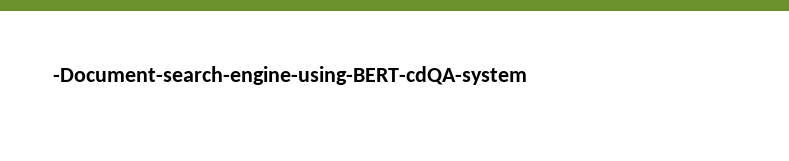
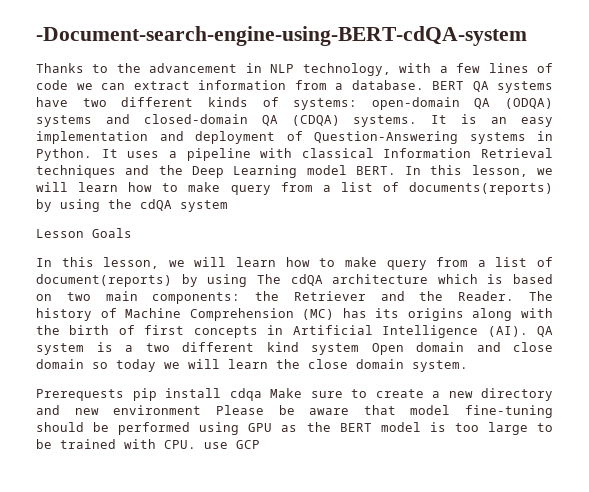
(527, 75) none -> [36,63,553,76] [36,80,553,93] [36,97,553,110] [36,114,554,127] [36,131,553,144] [36,148,553,161] [36,165,554,178] [36,182,553,195] [36,199,228,212] [36,228,132,238] [36,257,554,270] [36,274,553,287] [36,291,553,304] [36,308,553,321] [36,325,553,338] [36,342,553,355] [36,359,468,372] [36,388,553,401] [36,405,553,418] [36,422,553,435] [36,439,260,449] // Thanks to the advancement in NLP technology, with a few lines of code we can extract information from a database. BERT QA systems have two different kinds of systems: open-domain QA (ODQA) systems and closed-domain QA (CDQA) systems. It is an easy implementation and deployment of Question-Answering systems in Python. It uses a pipeline with classical Information Retrieval techniques and the Deep Learning model BERT. In this lesson, we will learn how to make query from a list of documents(reports) by using the cdQA system // Lesson Goals // In this lesson, we will learn how to make query from a list of document(reports) by using The cdQA architecture which is based on two main components: the Retriever and the Reader. The history of Machine Comprehension (MC) has its origins along with the birth of first concepts in Artificial Intelligence (AI). QA system is a two different kind system Open domain and close domain so today we will learn the close domain system. // Prerequests pip install cdqa Make sure to create a new directory and new environment Please be aware that model fine-tuning should be performed using GPU as the BERT model is too large to be trained with CPU. use GCP

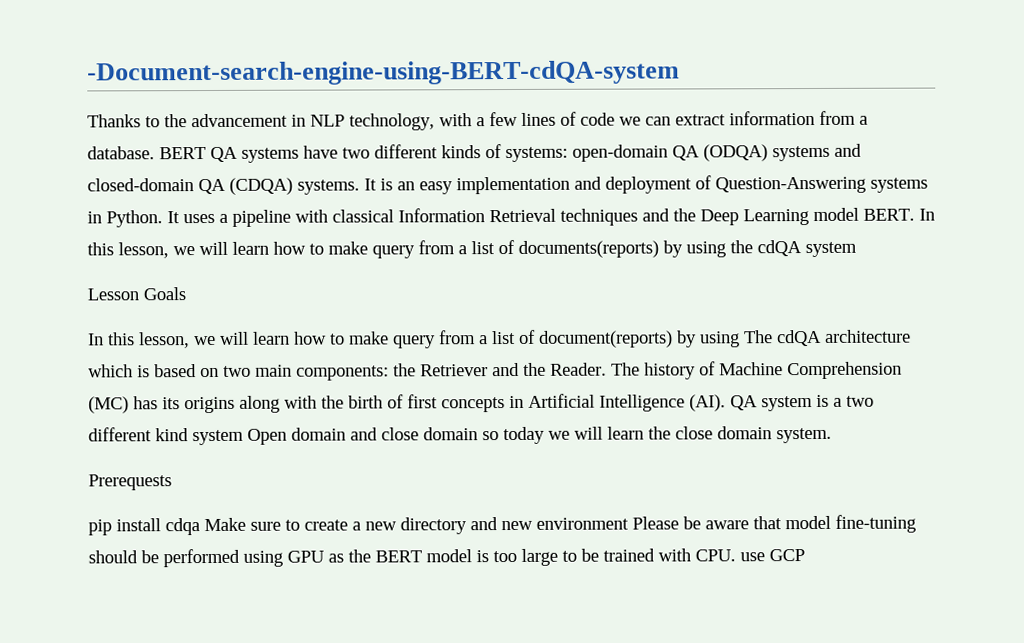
(124, 395) none -> (172, 482) //

